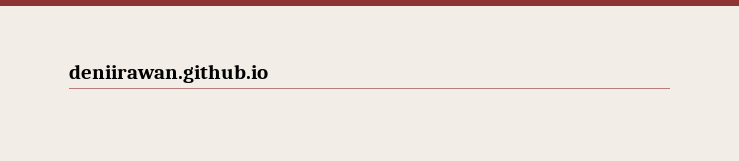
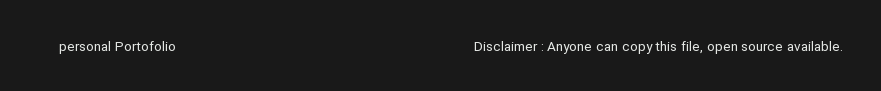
[69,64,268,83] deniirawan.github.io -> [59,41,176,54] [474,41,843,54] personal Portofolio // Disclaimer : Anyone can copy this file, open source available.

